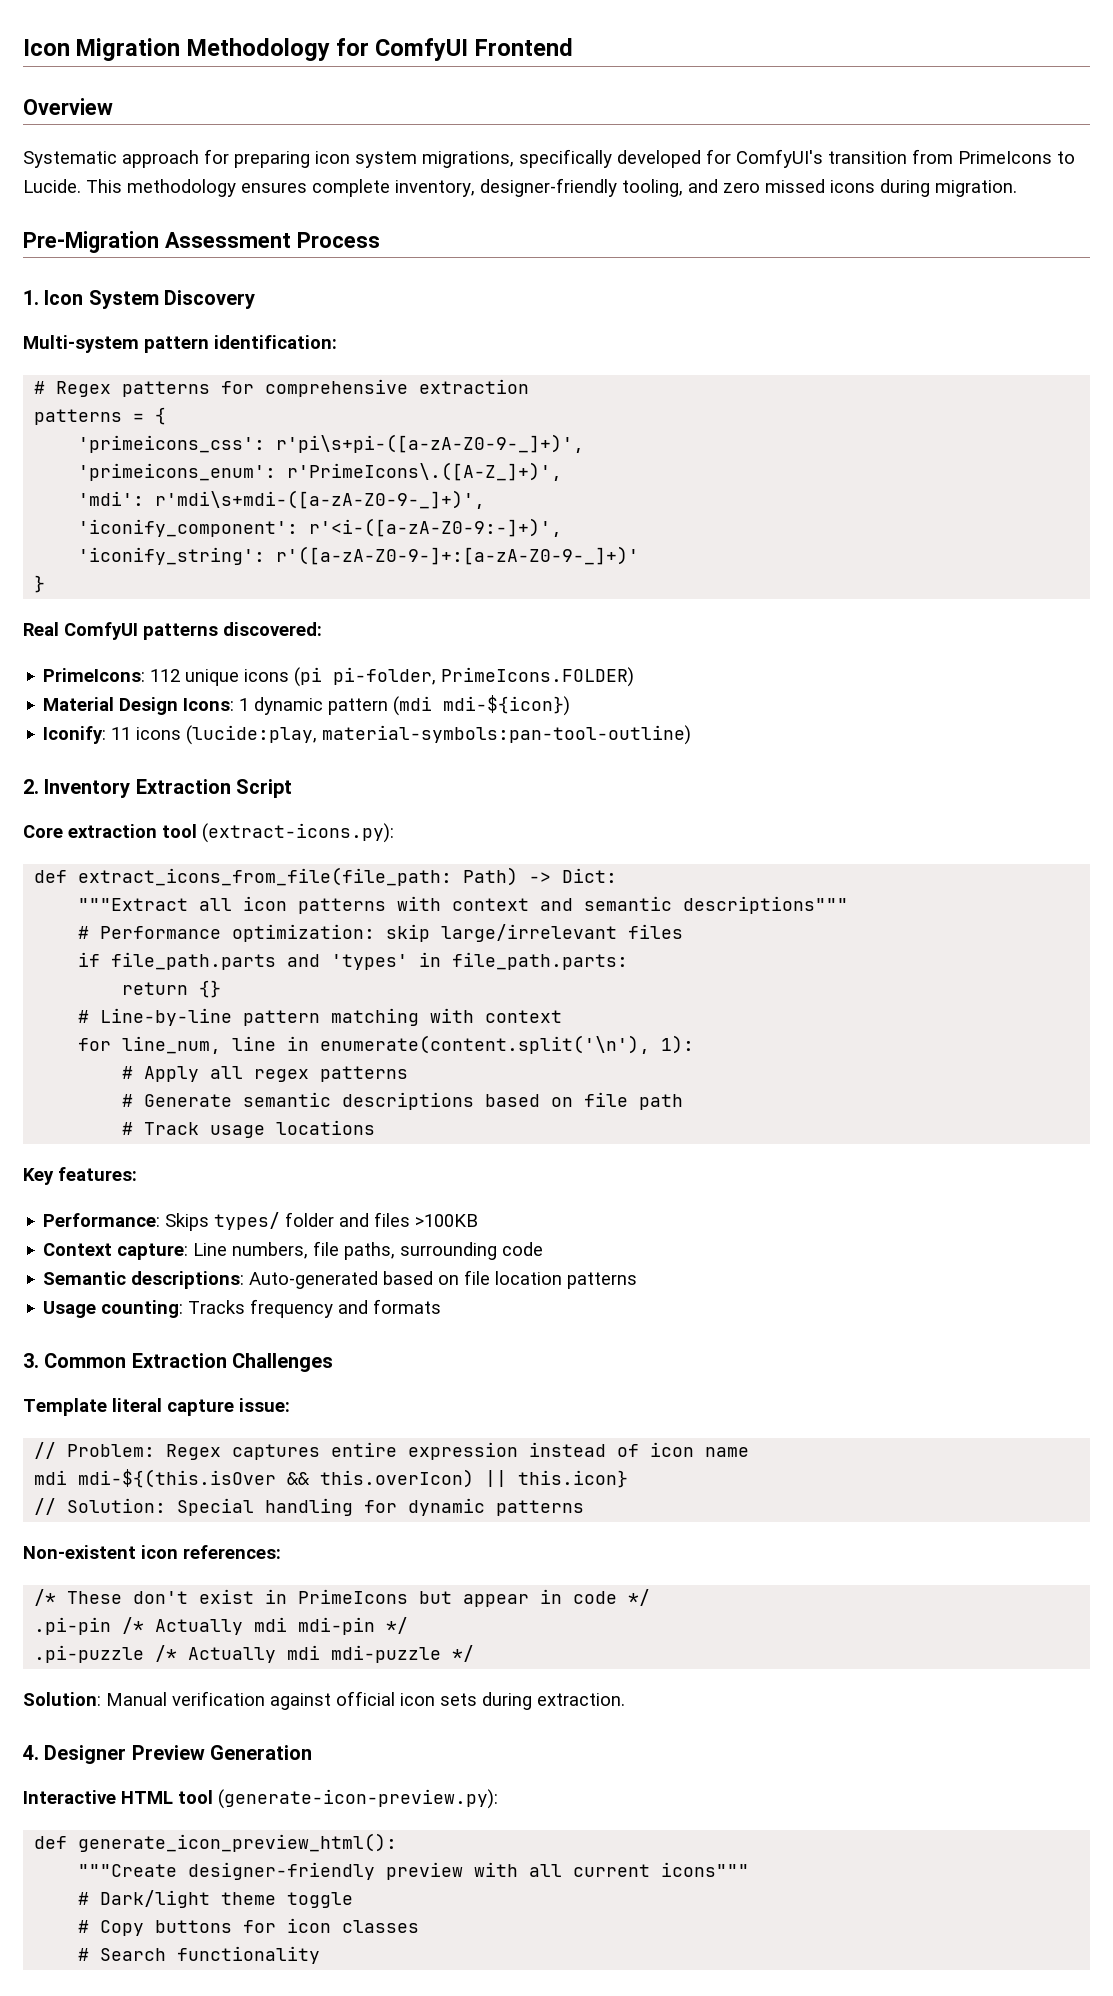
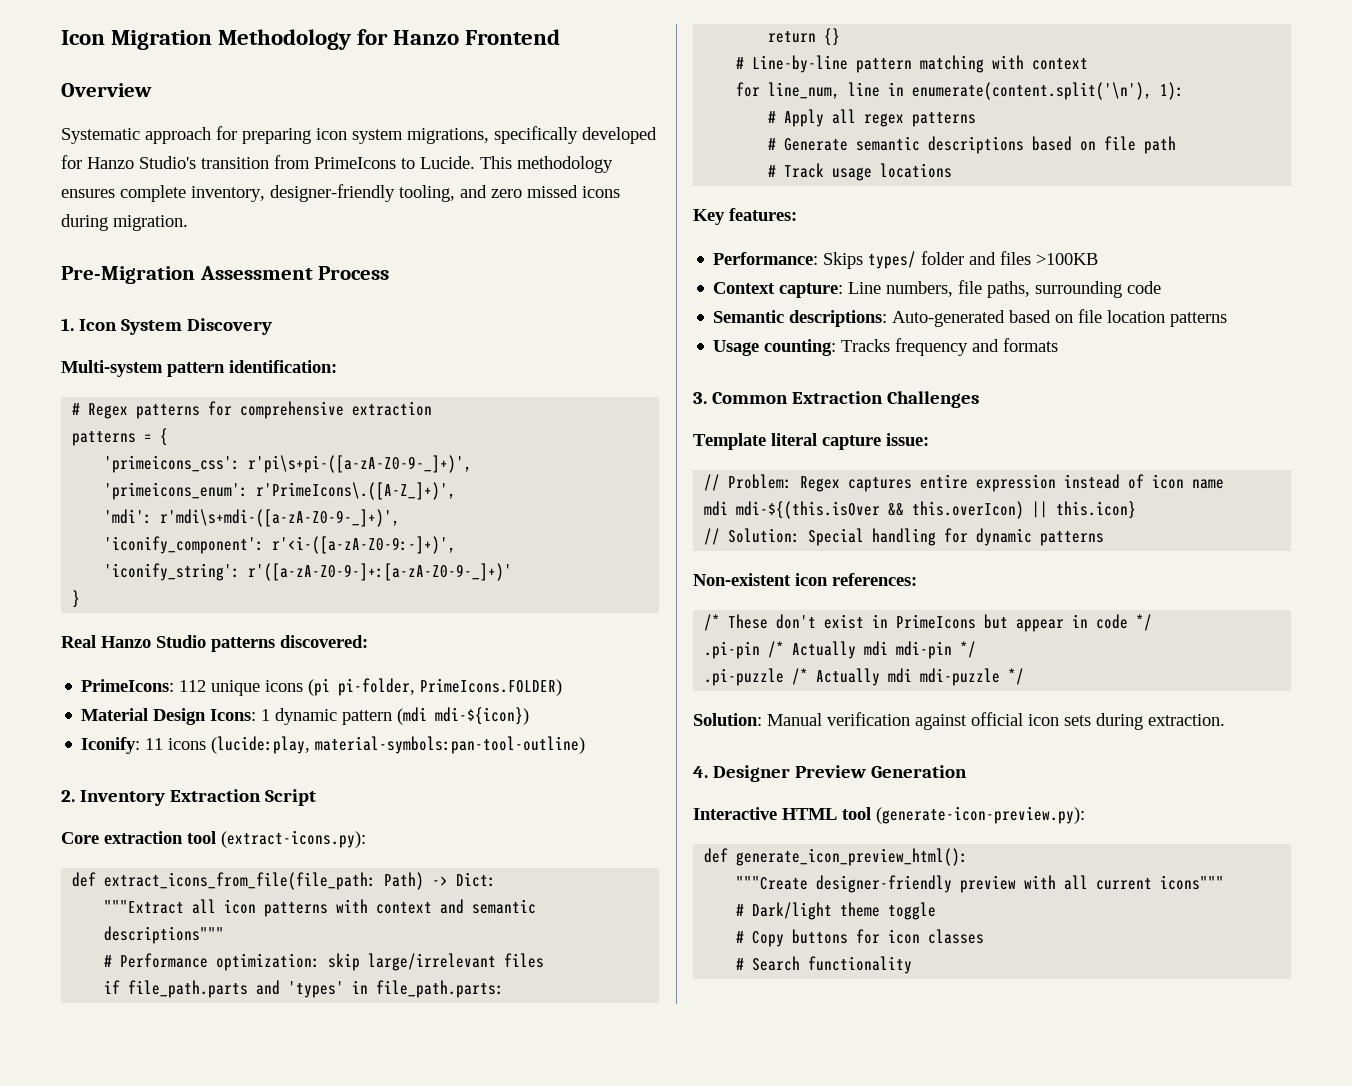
[375,38,469,61] ComfyUI -> [393,30,460,45] Hanzo
[736,149,823,168] ComfyUI's -> [87,156,196,169] Hanzo Studio's
[64,622,138,640] ComfyUI -> [101,635,206,648] Hanzo Studio

